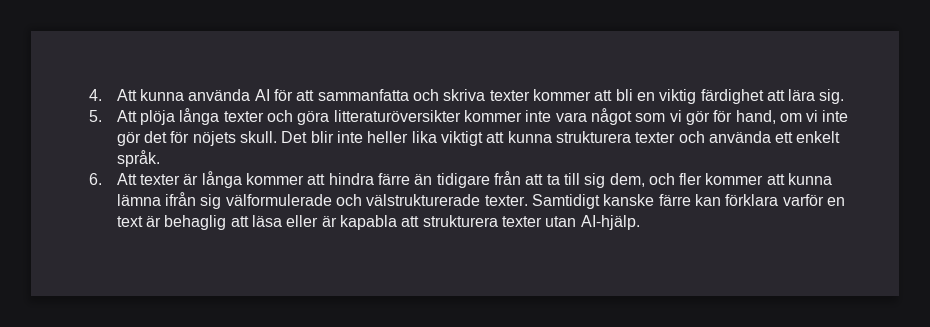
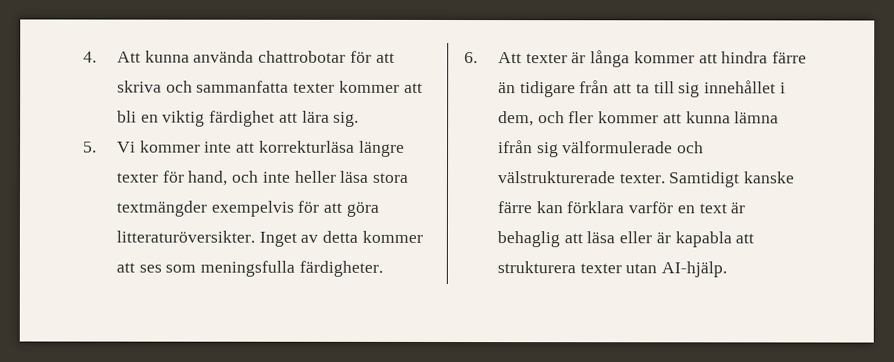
[254,89,486,101] AI för att sammanfatta och skriva -> [258,50,395,63] [116,80,290,93] chattrobotar för att skriva och sammanfatta
[116,108,849,125] [116,131,841,146] [116,150,160,167] Att plöja långa texter och göra litteraturöversikter kommer inte vara något som vi gör för hand, om vi inte gör det för nöjets skull. Det blir inte heller lika viktigt att kunna strukturera texter och använda ett enkelt språk. -> [116,140,405,157] [115,170,410,186] [115,200,379,217] [115,230,423,247] [115,260,383,277] Vi kommer inte att korrekturläsa längre texter för hand, och inte heller läsa stora textmängder exempelvis för att göra litteraturöversikter. Inget av detta kommer att ses som meningsfulla färdigheter.
(606, 180) none -> [704,80,786,94] innehållet i

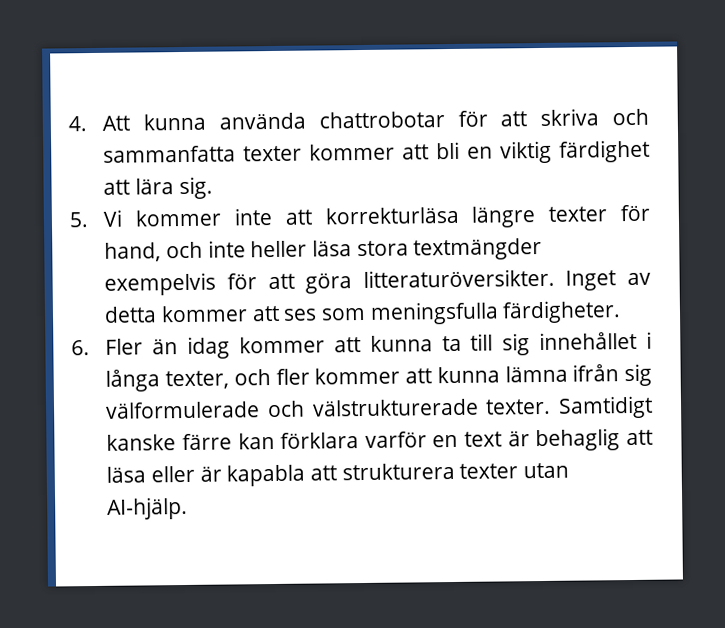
[497,50,808,68] [497,80,633,98] Att texter är långa kommer att hindra färre än tidigare från att -> [105,335,433,359] Fler än idag kommer att kunna
[497,111,534,127] dem, -> [105,369,230,392] långa texter,

